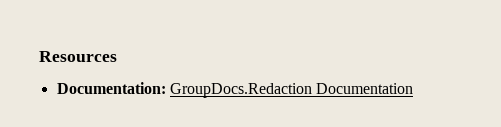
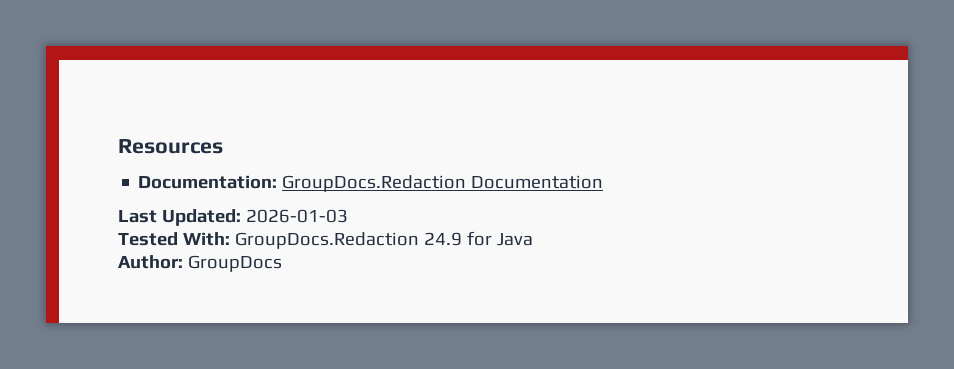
(414, 88) none -> [118,209,348,226] [118,231,533,249] [118,255,282,272] // Last Updated: 2026-01-03 // Tested With: GroupDocs.Redaction 24.9 for Java // Author: GroupDocs

